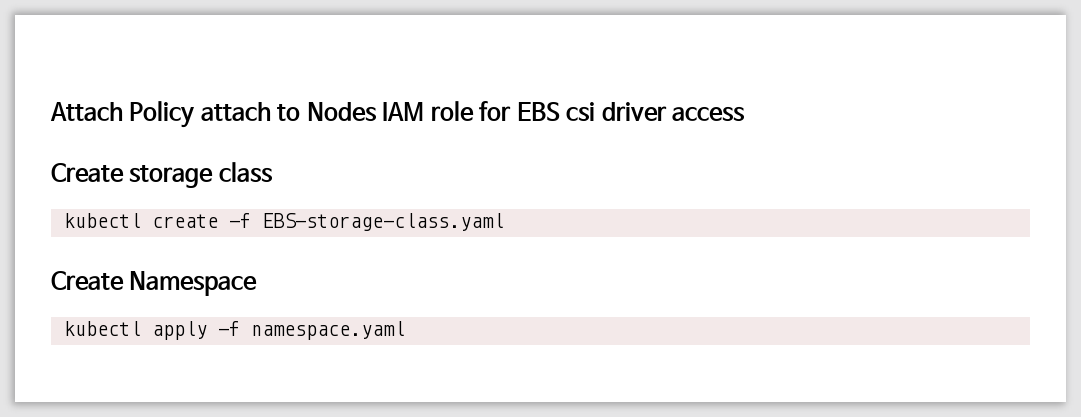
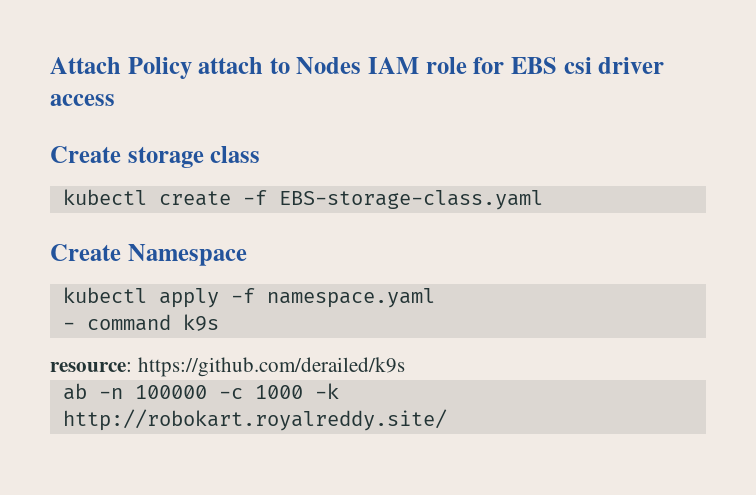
(405, 330) none -> [62,314,219,331] [50,357,405,377] [62,383,339,400] [62,409,447,431] // - command k9s // resource: https://github.com/derailed/k9s // ab -n 100000 -c 1000 -k http://robokart.royalreddy.site/

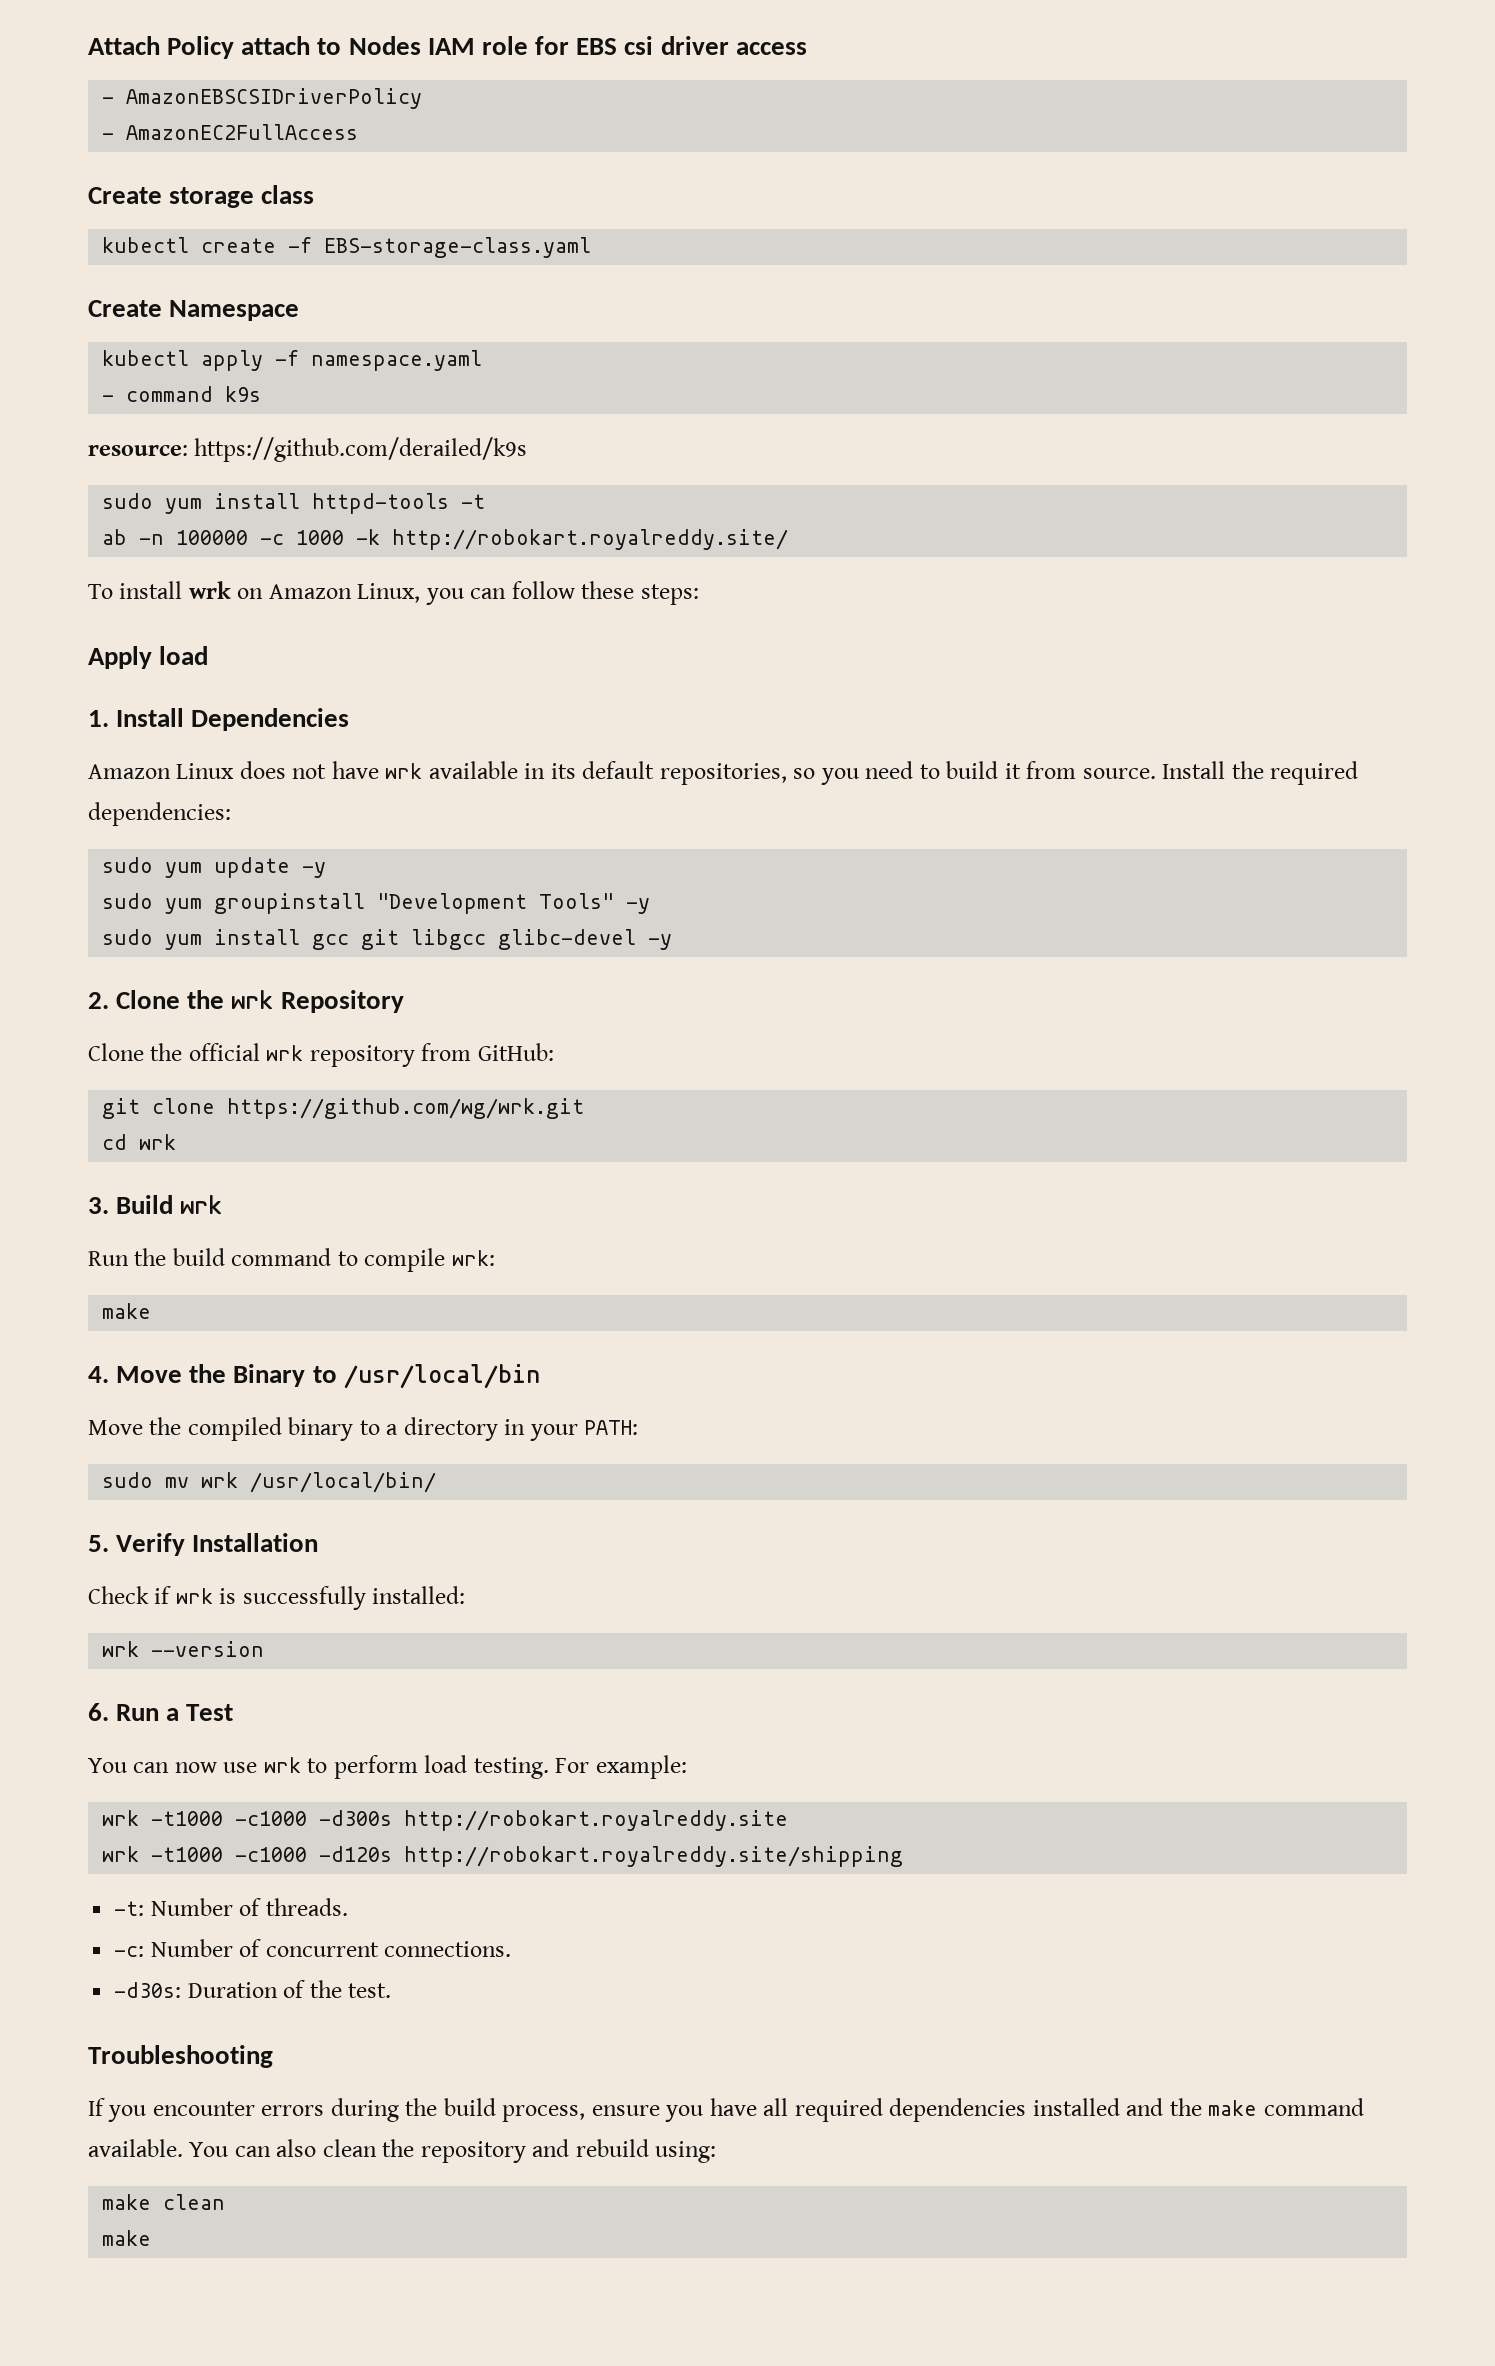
(115, 100) none -> [102,88,423,109] [102,124,359,140] // - AmazonEBSCSIDriverPolicy // - AmazonEC2FullAccess
(405, 367) none -> [102,493,486,514] // sudo yum install httpd-tools -t
(447, 420) none -> [88,581,699,605] [88,646,209,669] [88,708,350,731] [88,761,1359,785] [88,802,231,826] [102,857,327,878] [102,893,651,914] [102,929,673,950] [88,990,404,1013] [88,1043,554,1067] [102,1098,585,1119] [102,1134,177,1150] [88,1195,223,1214] [88,1248,495,1272] [102,1303,152,1319] [88,1364,540,1389] [88,1417,639,1441] [102,1472,437,1493] [88,1533,319,1556] [88,1586,466,1610] [102,1641,265,1657] [88,1703,234,1721] [88,1755,687,1779] [102,1810,789,1831] [102,1846,904,1867] [114,1898,348,1916] [114,1939,512,1957] [114,1980,392,1998] [88,2045,273,2068] [88,2098,1364,2122] [88,2139,717,2163] [102,2194,226,2210] [102,2230,152,2246] // To install wrk on Amazon Linux, you can follow these steps: // Apply load // 1. Install Dependencies // Amazon Linux does not have wrk available in its default repositories, so you need to build it from source. Install the required dependencies: // sudo yum update -y // sudo yum groupinstall "Development Tools" -y // sudo yum install gcc git libgcc glibc-devel -y // 2. Clone the wrk Repository // Clone the official wrk repository from GitHub: // git clone https://github.com/wg/wrk.git // cd wrk // 3. Build wrk // Run the build command to compile wrk: // make // 4. Move the Binary to /usr/local/bin // Move the compiled binary to a directory in your PATH: // sudo mv wrk /usr/local/bin/ // 5. Verify Installation // Check if wrk is successfully installed: // wrk --version // 6. Run a Test // You can now use wrk to perform load testing. For example: // wrk -t1000 -c1000 -d300s http://robokart.royalreddy.site // wrk -t1000 -c1000 -d120s http://robokart.royalreddy.site/shipping // -t: Number of threads. // -c: Number of concurrent connections. // -d30s: Duration of the test. // Troubleshooting // If you encounter errors during the build process, ensure you have all required dependencies installed and the make command available. You can also clean the repository and rebuild using: // make clean // make

